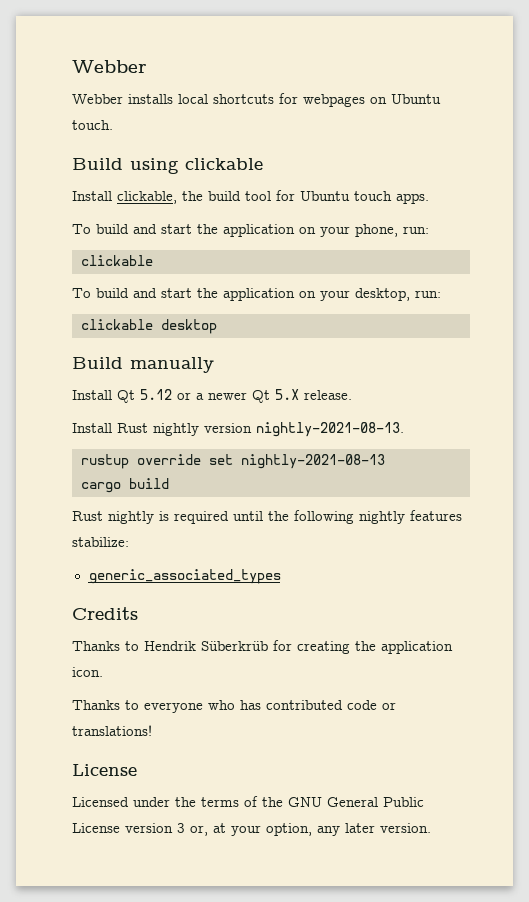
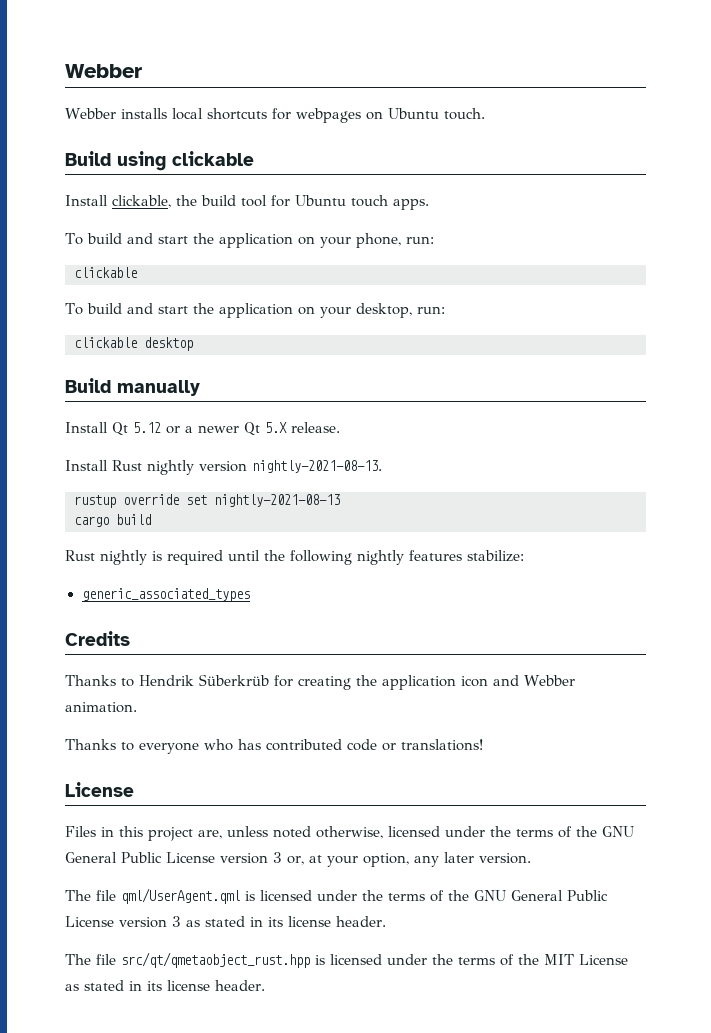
[72,667,103,677] icon. -> [461,675,575,687] [65,702,137,713] icon and Webber animation.
[72,797,129,807] Licensed -> [65,826,440,841] Files in this project are, unless noted otherwise, licensed
(431, 828) none -> [65,888,608,904] [65,916,386,928] [65,952,628,968] [65,980,265,991] // The file qml/UserAgent.qml is licensed under the terms of the GNU General Public License version 3 as stated in its license header. // The file src/qt/qmetaobject_rust.hpp is licensed under the terms of the MIT License as stated in its license header.

